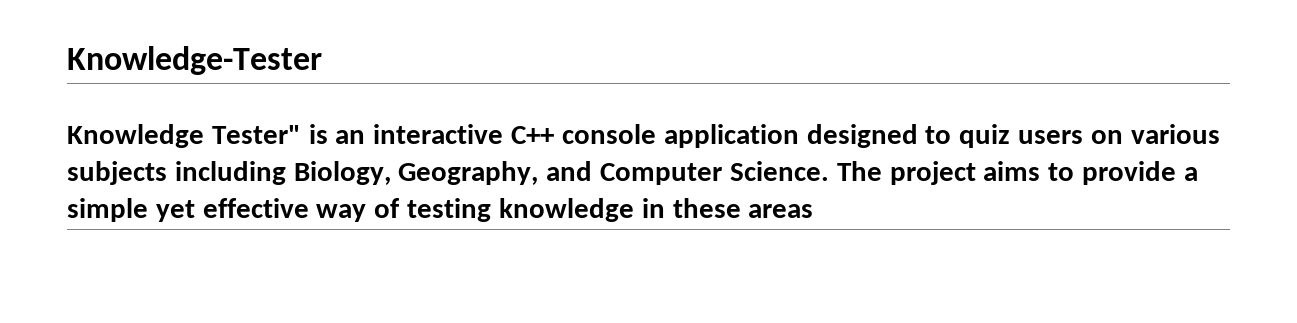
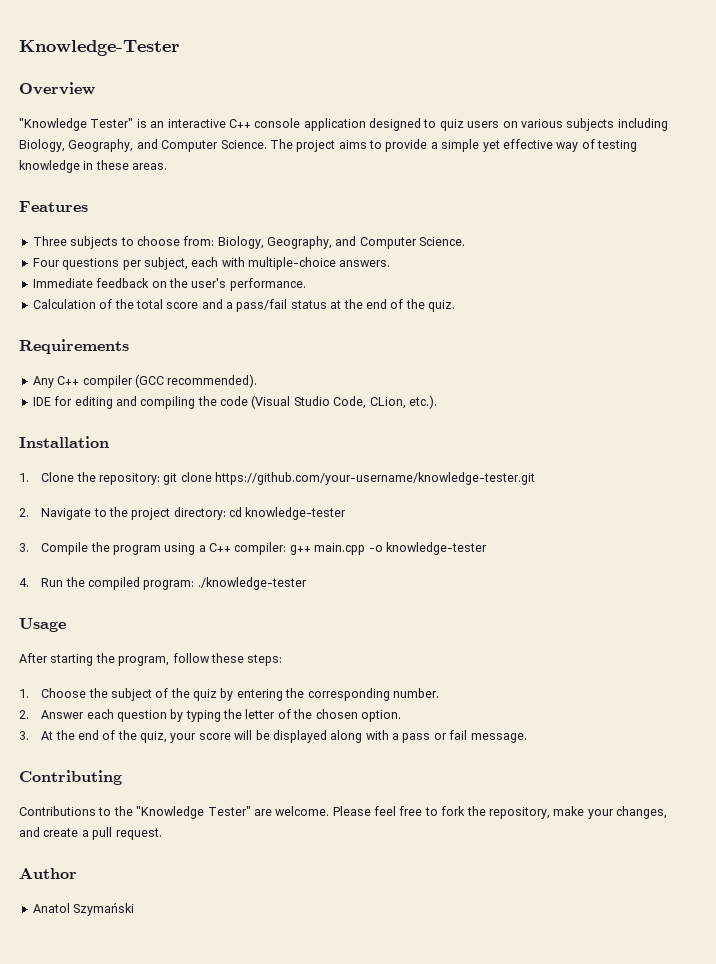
[67,124,204,148] Knowledge -> [19,82,95,95] [19,118,87,131] Overview // "Knowledge
[748,204,814,218] areas -> [132,163,168,170] [19,201,88,212] [32,236,466,249] [32,257,391,270] [32,278,306,291] [32,299,455,312] [19,339,129,354] [32,374,258,388] [32,395,437,409] [19,436,109,448] [19,472,535,485] [19,507,347,520] [19,542,487,555] [19,577,307,590] [19,618,66,632] [19,653,283,666] [19,688,439,701] [19,709,401,722] [19,730,527,743] [19,770,122,785] [19,806,667,819] [19,827,162,840] [19,868,77,879] [32,903,135,916] areas. // Features // Three subjects to choose from: Biology, Geography, and Computer Science. // Four questions per subject, each with multiple-choice answers. // Immediate feedback on the user's performance. // Calculation of the total score and a pass/fail status at the end of the quiz. // Requirements // Any C++ compiler (GCC recommended). // IDE for editing and compiling the code (Visual Studio Code, CLion, etc.). // Installation // 1. Clone the repository: git clone https://github.com/your-username/knowledge-tester.git // 2. Navigate to the project directory: cd knowledge-tester // 3. Compile the program using a C++ compiler: g++ main.cpp -o knowledge-tester // 4. Run the compiled program: ./knowledge-tester // Usage // After starting the program, follow these steps: // 1. Choose the subject of the quiz by entering the corresponding number. // 2. Answer each question by typing the letter of the chosen option. // 3. At the end of the quiz, your score will be displayed along with a pass or fail message. // Contributing // Contributions to the "Knowledge Tester" are welcome. Please feel free to fork the repository, make your changes, and create a pull request. // Author // Anatol Szymański

